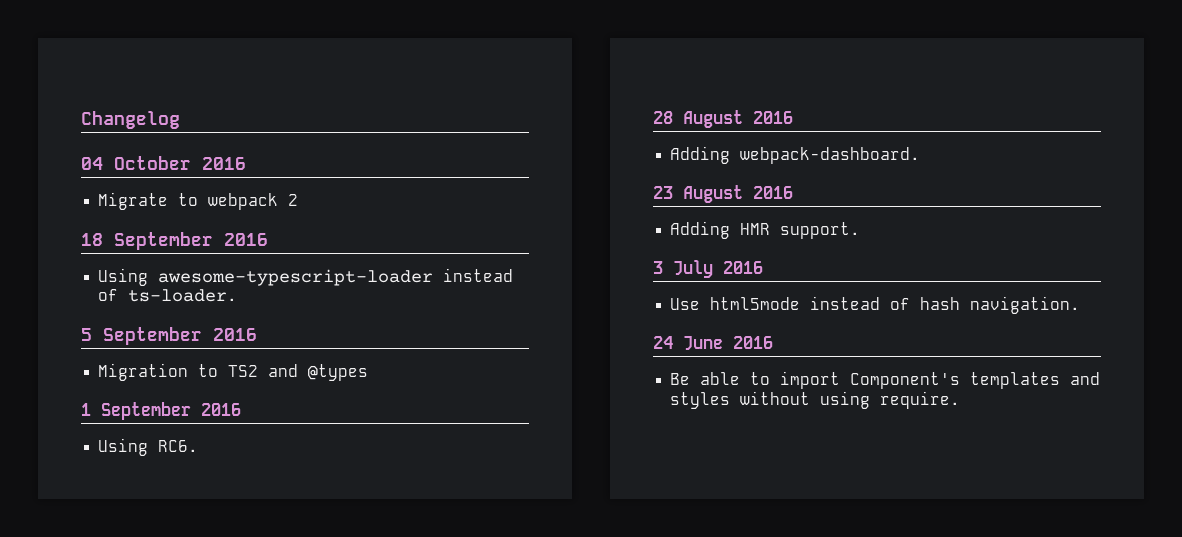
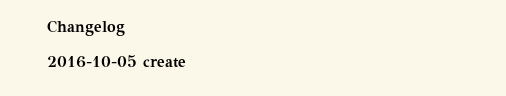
[81,156,246,170] [98,192,299,210] [81,232,268,250] [98,268,514,286] [98,289,238,302] [81,327,257,345] [98,363,369,381] [81,402,241,420] [98,438,199,456] [653,110,793,128] [670,146,921,164] [653,185,793,203] [670,221,861,239] [653,260,763,278] [670,296,1081,314] [653,336,773,350] [670,371,1101,389] [670,391,961,409] 04 October 2016 // Migrate to webpack 2 // 18 September 2016 // Using awesome-typescript-loader instead of ts-loader. // 5 September 2016 // Migration to TS2 and @types // 1 September 2016 // Using RC6. // 28 August 2016 // Adding webpack-dashboard. // 23 August 2016 // Adding HMR support. // 3 July 2016 // Use html5mode instead of hash navigation. // 24 June 2016 // Be able to import Component's templates and styles without using require. -> [47,55,186,68] 2016-10-05 create

